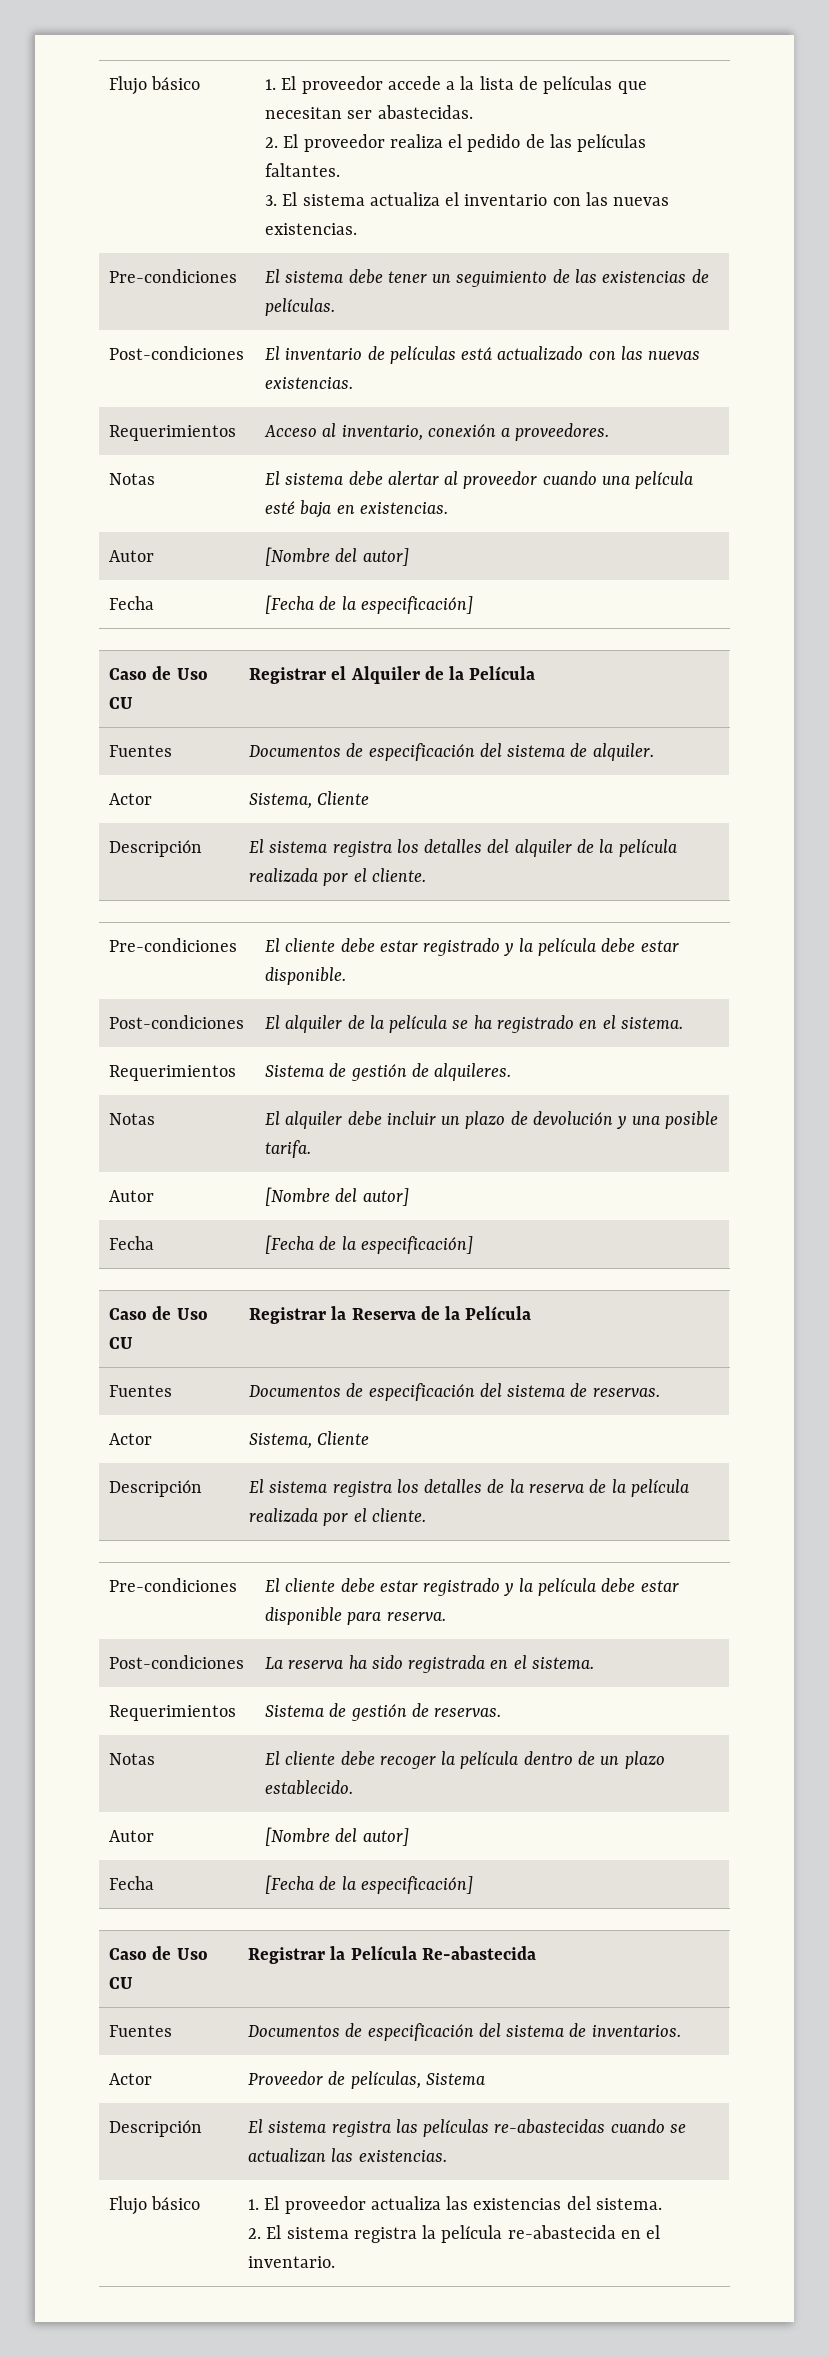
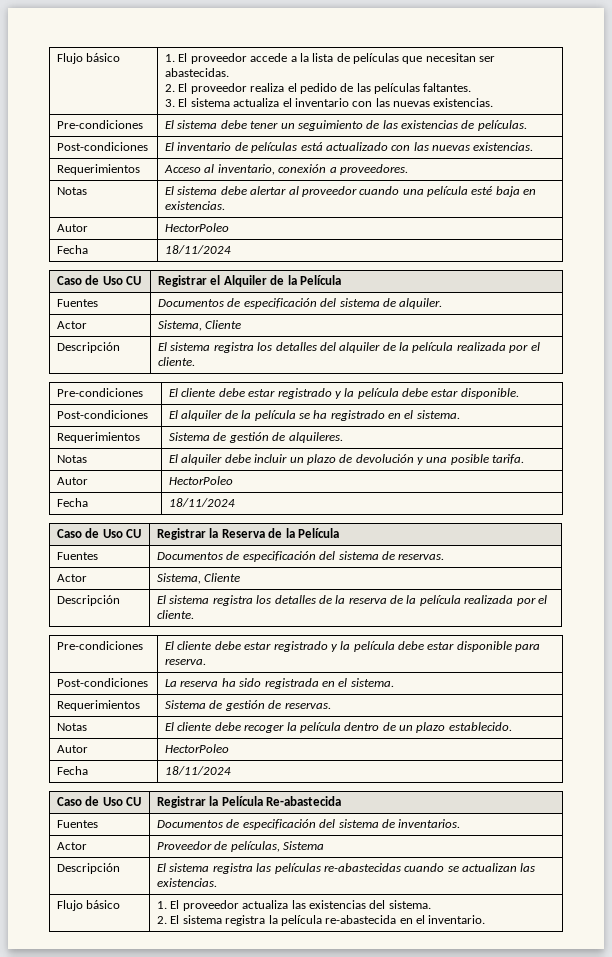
[265,547,409,566] [109,596,155,610] [265,595,473,614] [Nombre del autor] // Fecha | [Fecha de la especificación] -> [165,223,230,232] [57,245,89,254] [165,245,232,254] HectorPoleo // Fecha | 18/11/2024
[265,1187,409,1206] [109,1236,155,1250] [265,1235,473,1254] [Nombre del autor] // Fecha | [Fecha de la especificación] -> [169,476,234,485] [57,498,89,507] [169,498,236,507] HectorPoleo // Fecha | 18/11/2024
[265,1827,409,1846] [109,1876,155,1890] [265,1875,473,1894] [Nombre del autor] // Fecha | [Fecha de la especificación] -> [165,744,230,753] [57,766,89,775] [165,766,232,775] HectorPoleo // Fecha | 18/11/2024

